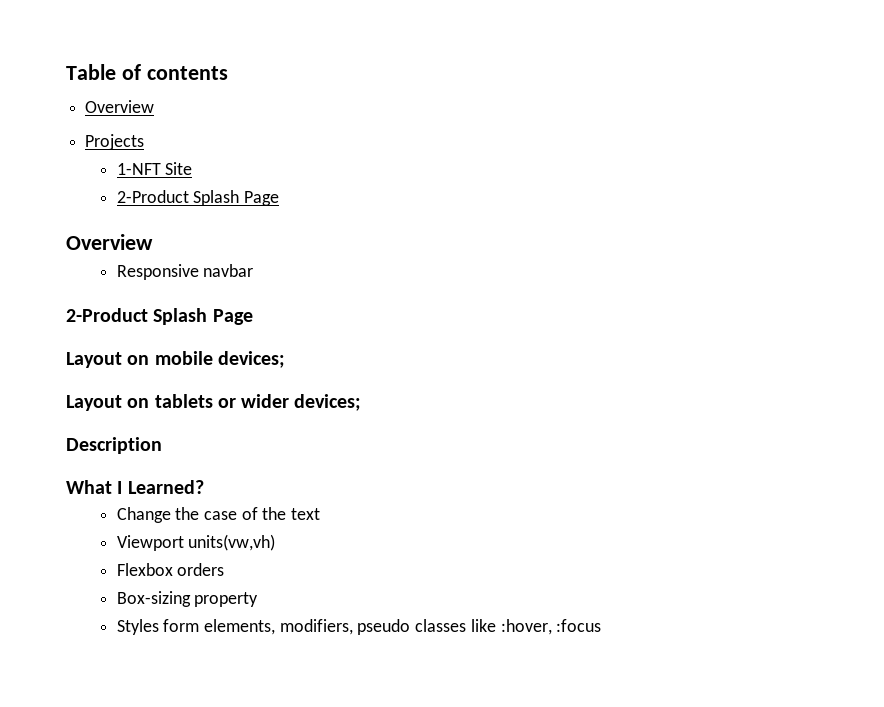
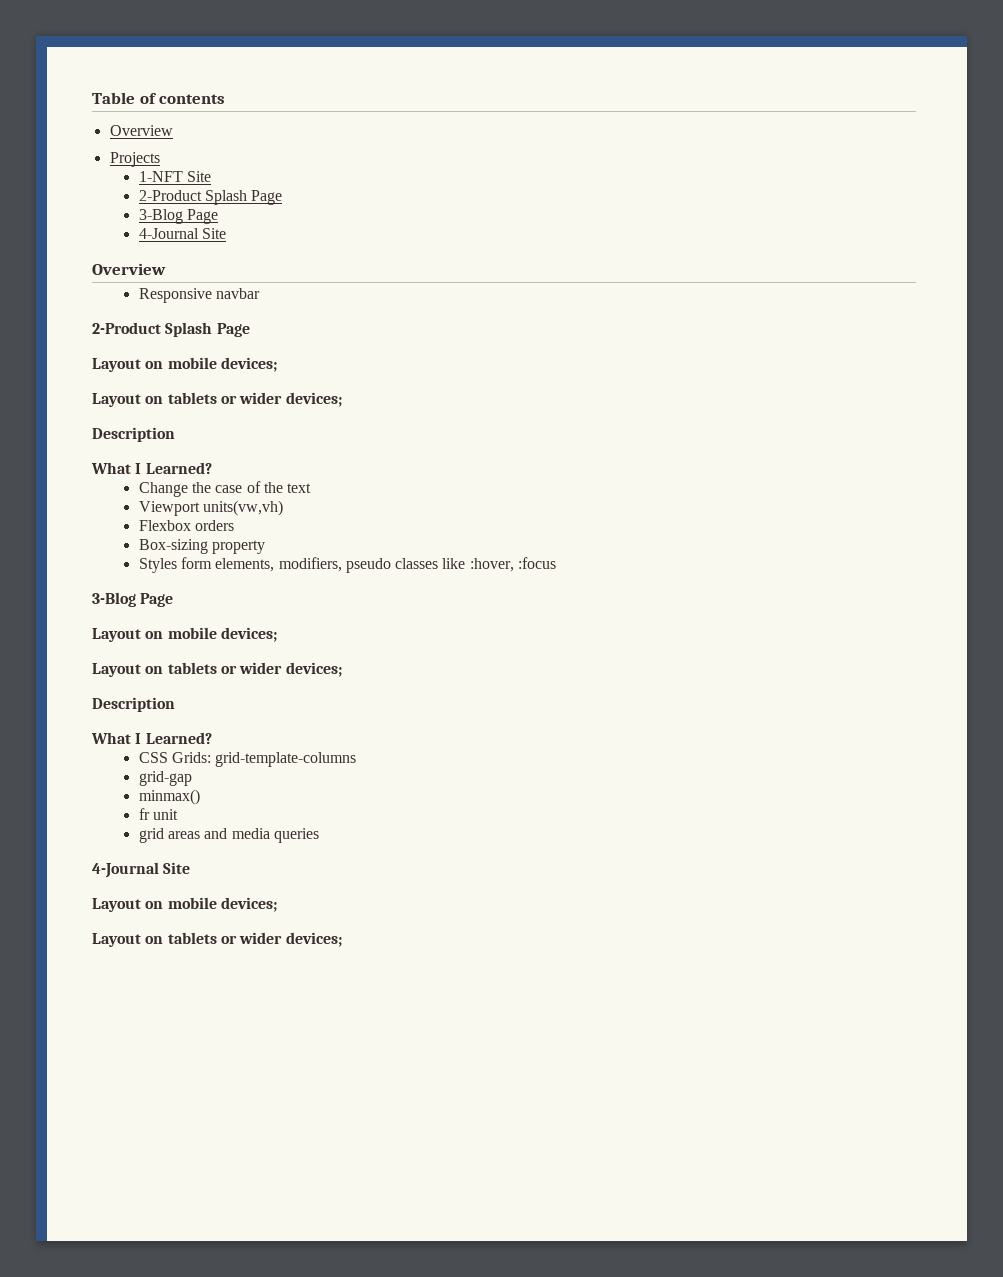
(280, 198) none -> [138,209,218,224] [138,228,226,239] // 3-Blog Page // 4-Journal Site
(602, 625) none -> [92,592,174,607] [92,627,277,642] [92,662,342,677] [92,697,175,712] [91,732,212,744] [138,752,357,767] [138,771,192,786] [138,789,200,805] [138,808,178,820] [138,828,319,843] [92,862,191,878] [92,897,277,912] [92,932,342,947] // 3-Blog Page // Layout on mobile devices; // Layout on tablets or wider devices; // Description // What I Learned? // CSS Grids: grid-template-columns // grid-gap // minmax() // fr unit // grid areas and media queries // 4-Journal Site // Layout on mobile devices; // Layout on tablets or wider devices;

